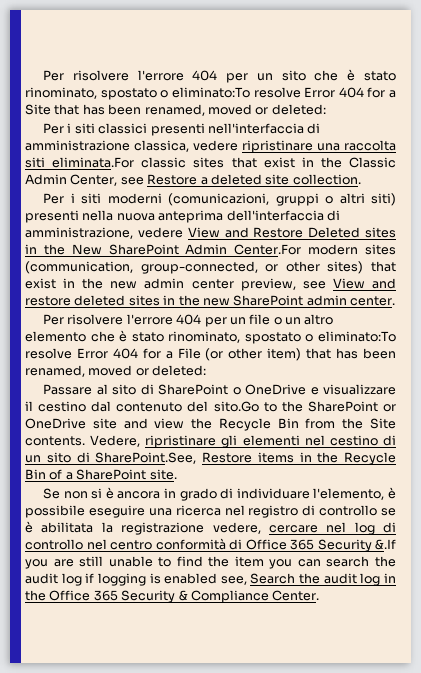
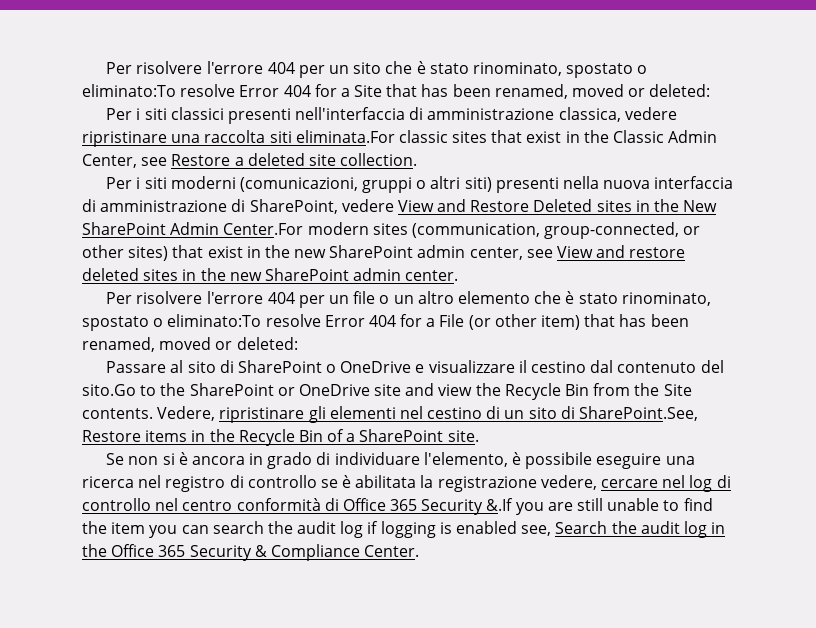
[158,210,340,223] [25,227,133,239] anteprima dell'interfaccia di amministrazione, -> [654,176,734,189] [82,199,338,214] interfaccia di amministrazione di SharePoint,
[144,278,296,291] admin center preview, -> [329,245,523,260] SharePoint admin center,

